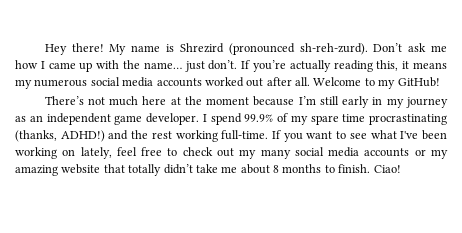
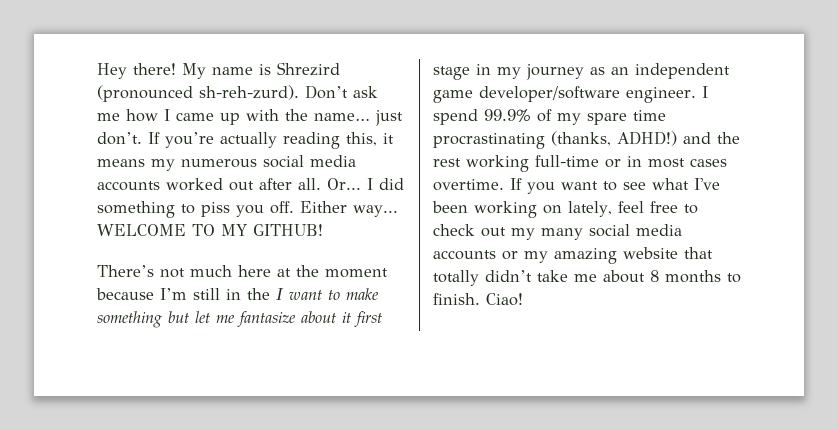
[313,77,440,89] Welcome to my GitHub! -> [327,178,404,190] [97,201,398,218] [97,224,323,236] Or... I did something to piss you off. Either way... WELCOME TO MY GITHUB!
[342,96,370,108] early -> [226,288,379,300] [97,311,382,328] [433,66,470,80] in the I want to make something but let me fantasize about it first stage
[146,113,199,125] developer. -> [479,86,696,103] developer/software engineer.
[221,130,269,140] full-time. -> [535,155,727,168] [433,179,504,191] full-time or in most cases overtime.

